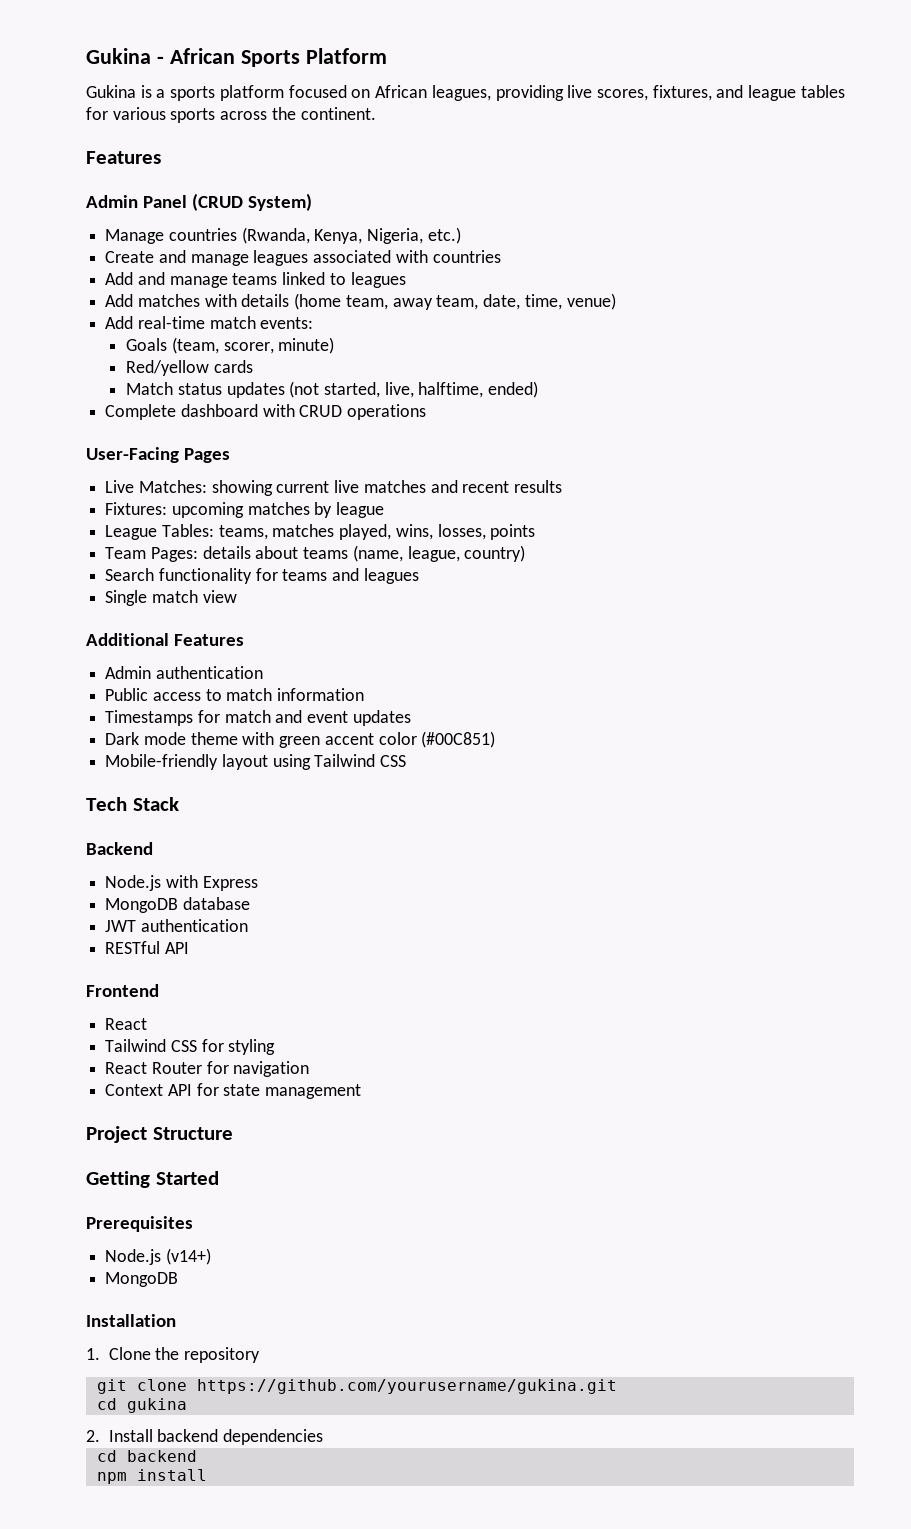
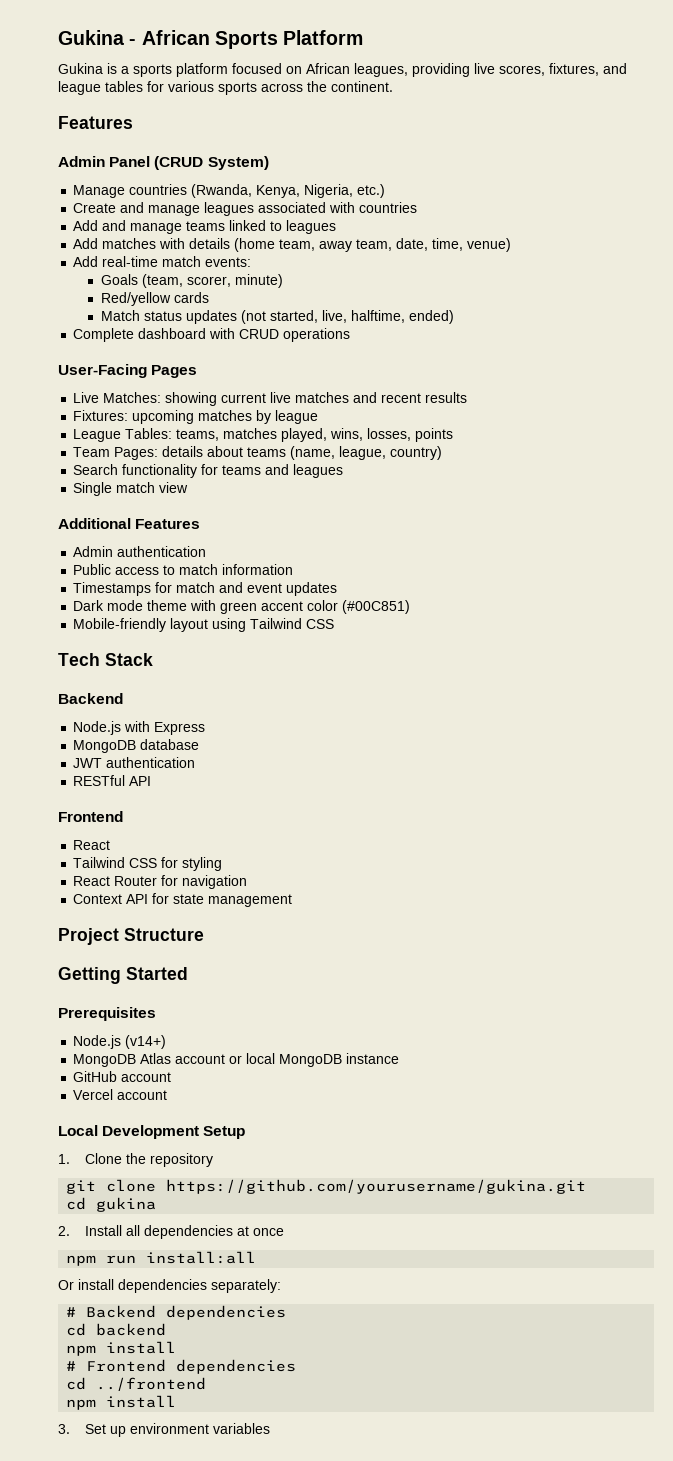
[86,1314,176,1327] // Installation -> [140,1053,400,1067] [73,1071,172,1082] [73,1089,168,1100] [58,1125,246,1139] Atlas account or local MongoDB instance // GitHub account // Vercel account // Local Development Setup
[157,1429,219,1442] backend -> [126,1225,285,1239] [66,1251,257,1266] [58,1279,281,1293] [66,1305,157,1318] all dependencies at once // npm run install:all // Or install dependencies separately: // # Backend
(207, 1475) none -> [66,1359,297,1374] [66,1377,207,1391] [66,1395,177,1410] [58,1423,271,1437] // # Frontend dependencies // cd ../frontend // npm install // 3. Set up environment variables

